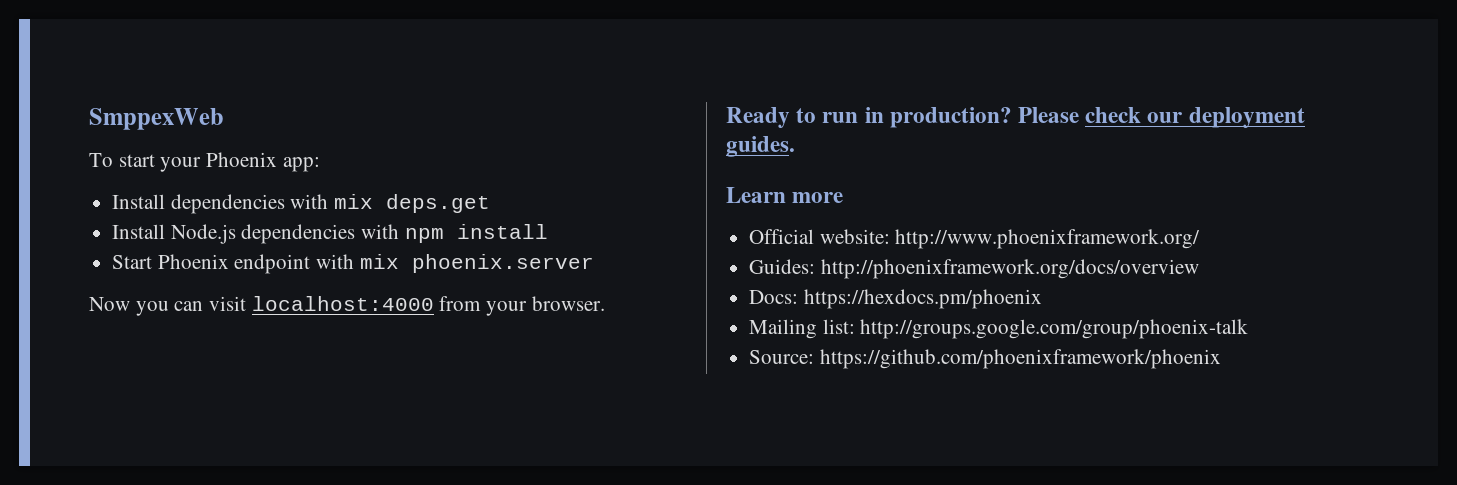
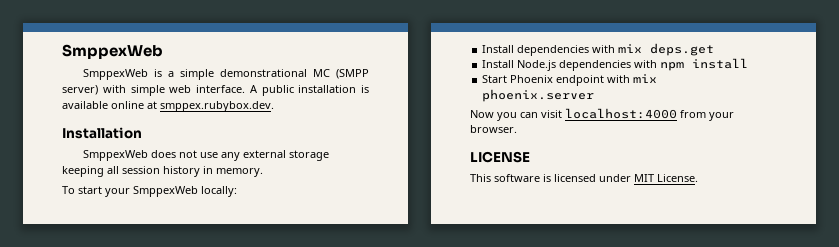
[89,108,224,130] SmppexWeb -> [62,44,163,59] [83,69,369,80] [62,85,369,96] [62,101,274,112] [62,127,142,139] [83,150,330,161] [62,166,263,177] SmppexWeb // SmppexWeb is a simple demonstrational MC (SMPP server) with simple web interface. A public installation is available online at smppex.rubybox.dev. // Installation // SmppexWeb does not use any external storage keeping all session history in memory.
[206,152,320,172] Phoenix app: -> [133,186,237,197] SmppexWeb locally:
[726,107,1305,128] [726,136,795,157] [726,187,844,203] [749,229,1201,249] [749,259,1199,279] [749,289,1042,309] [749,319,1249,339] [749,349,1221,369] Ready to run in production? Please check our deployment guides. // Learn more // Official website: http://www.phoenixframework.org/ // Guides: http://phoenixframework.org/docs/overview // Docs: https://hexdocs.pm/phoenix // Mailing list: http://groups.google.com/group/phoenix-talk // Source: https://github.com/phoenixframework/phoenix -> [470,151,530,163] [470,174,698,182] LICENSE // This software is licensed under MIT License.

